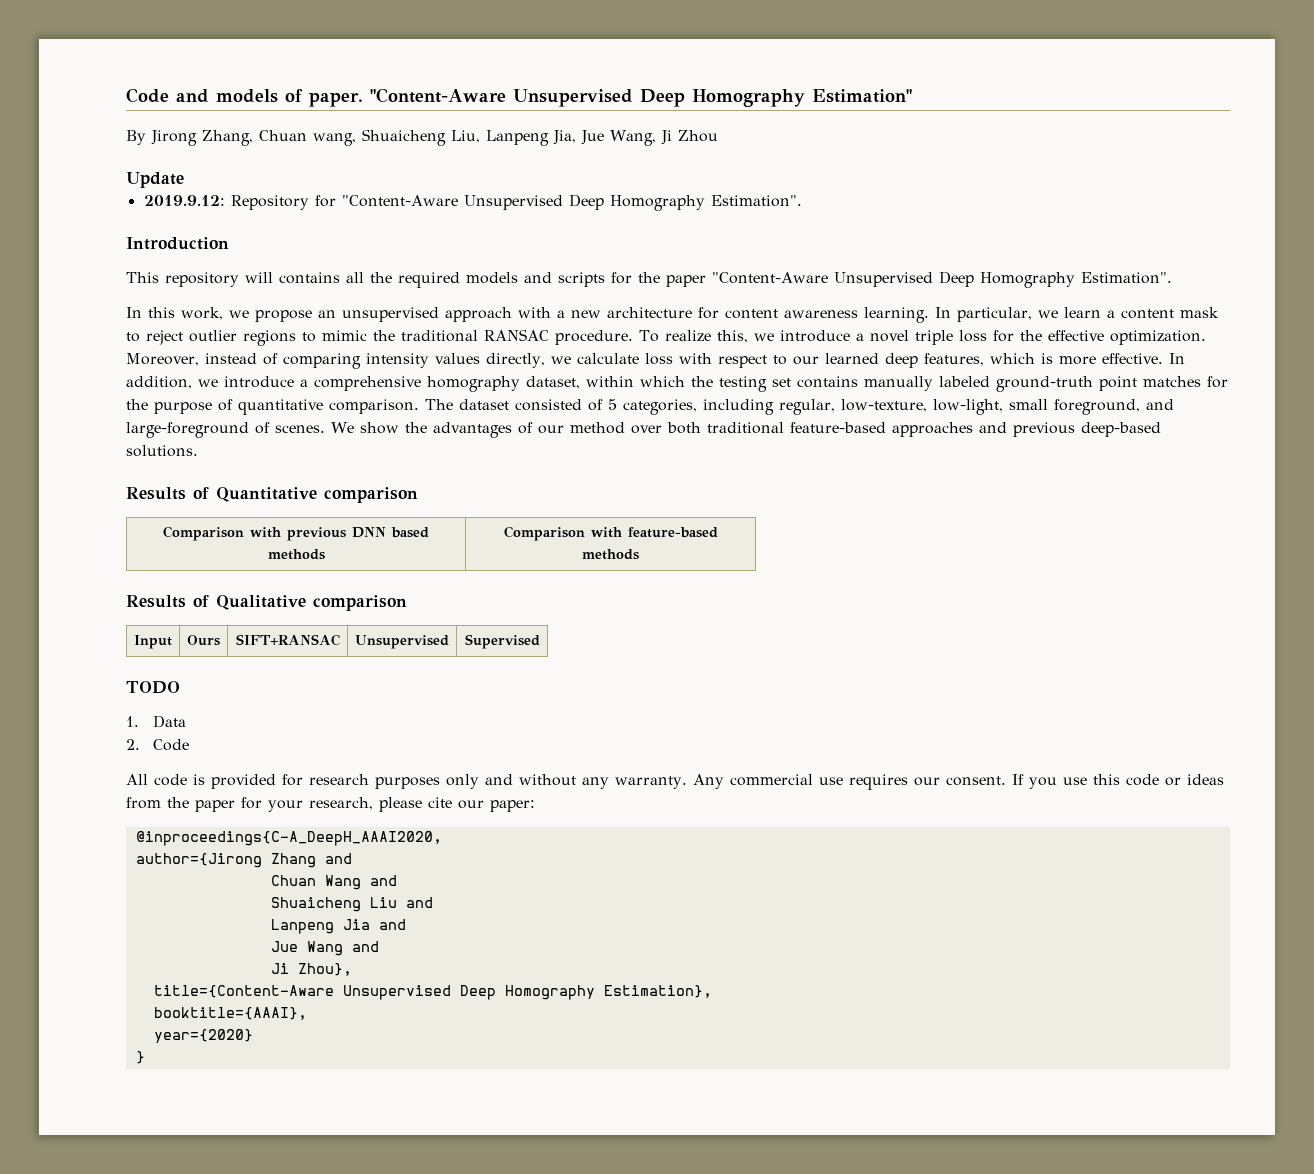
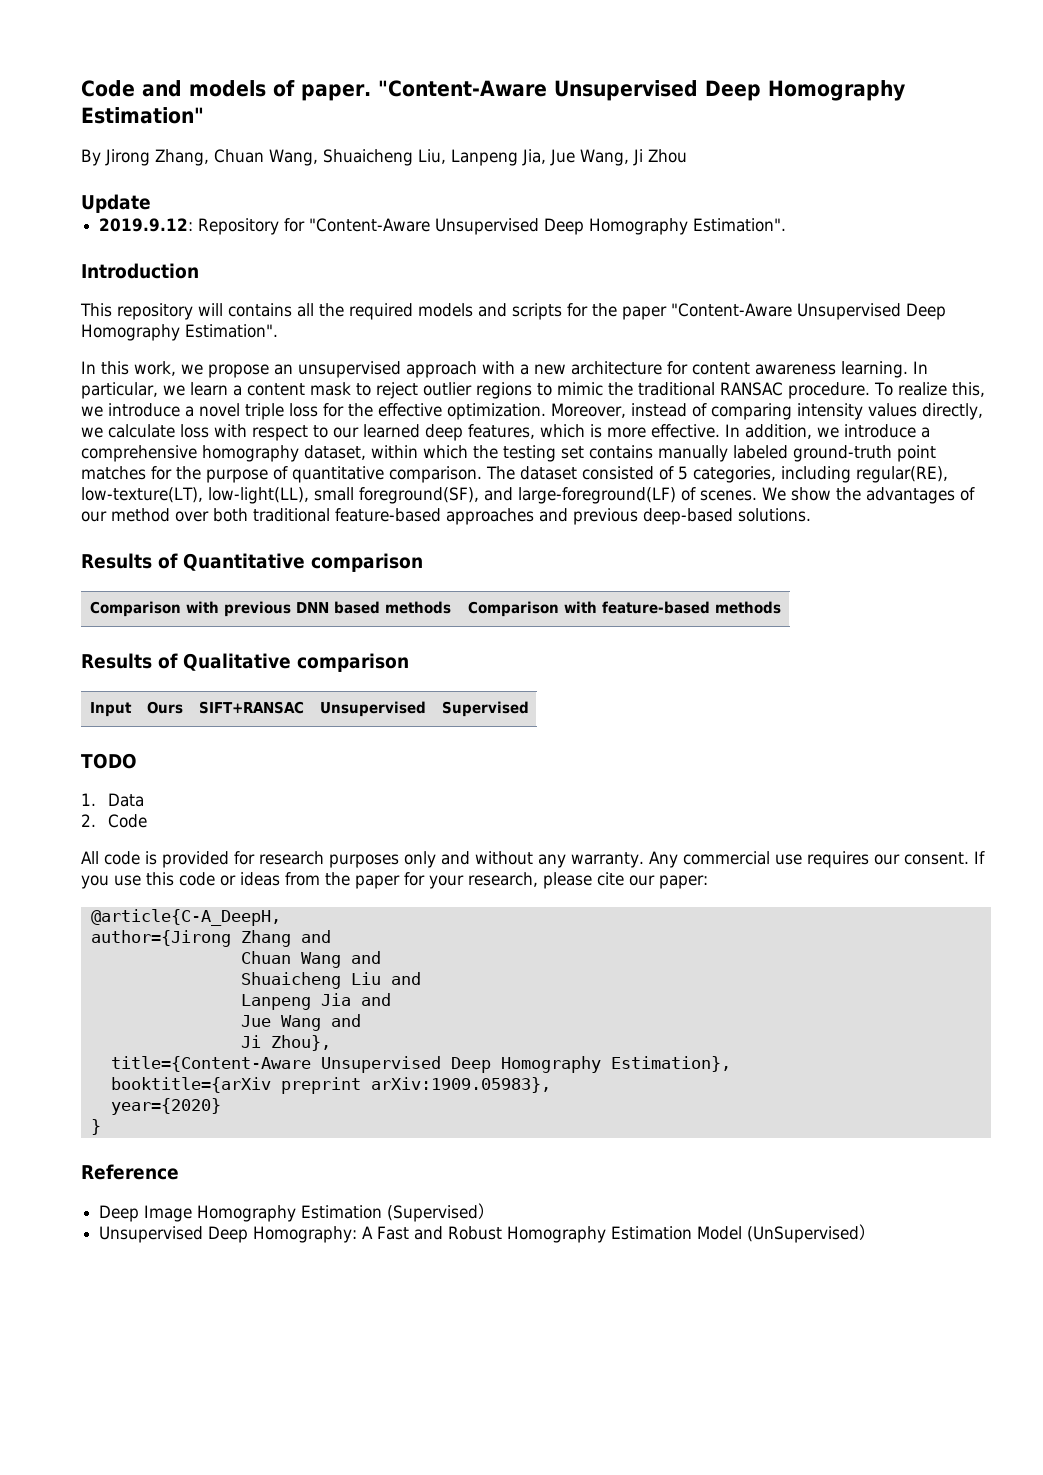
[313,133,356,146] wang, -> [269,149,318,166] Wang,
[779,399,1174,415] [126,422,249,438] regular, low-texture, low-light, small foreground, and large-foreground -> [856,466,948,483] [81,487,676,504] regular(RE), low-texture(LT), low-light(LL), small foreground(SF), and large-foreground(LF)
[135,831,442,846] @inproceedings{C-A_DeepH_AAAI2020, -> [90,909,281,926] @article{C-A_DeepH,
[153,1007,307,1020] booktitle={AAAI}, -> [110,1077,551,1094] booktitle={arXiv preprint arXiv:1909.05983},
(145, 1057) none -> [81,1164,179,1180] [99,1203,496,1222] [99,1224,877,1243] // Reference // Deep Image Homography Estimation (Supervised） // Unsupervised Deep Homography: A Fast and Robust Homography Estimation Model (UnSupervised）

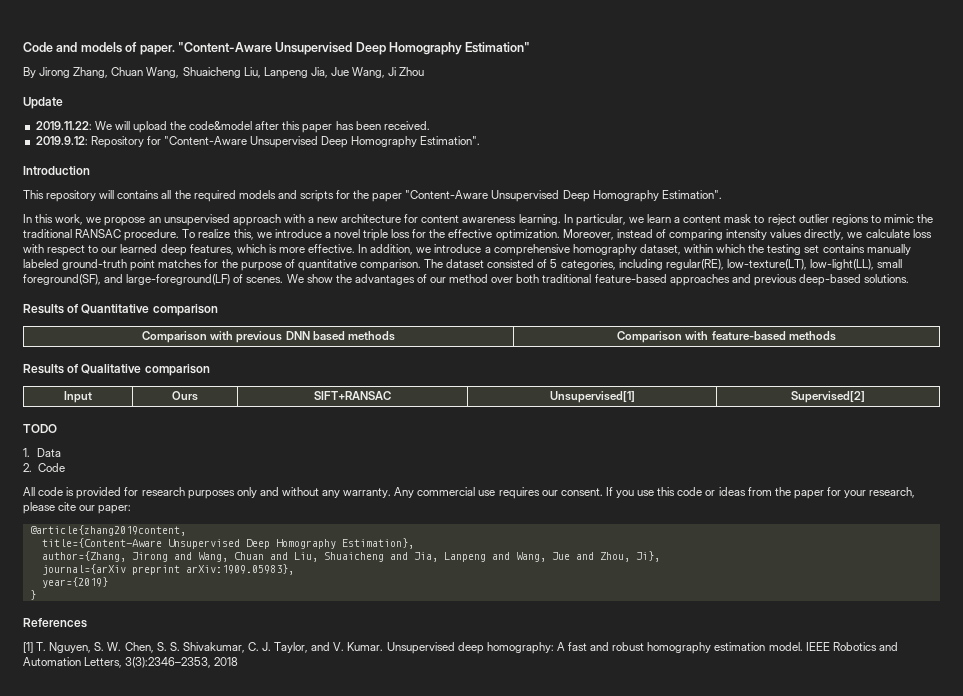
(151, 203) none -> [35,121,430,133] // 2019.11.22: We will upload the code&model after this paper has been received.
[319,701,426,717] [441,701,529,717] Unsupervised | Supervised -> [549,391,635,403] [791,391,865,403] Unsupervised[1] | Supervised[2]
[90,909,281,926] [90,930,331,947] [240,951,381,968] [240,972,421,989] [240,993,391,1010] [240,1014,361,1031] [240,1035,331,1051] @article{C-A_DeepH, // author={Jirong Zhang and // Chuan Wang and // Shuaicheng Liu and // Lanpeng Jia and // Jue Wang and // Ji Zhou}, -> [29,525,186,536] @article{zhang2019content,
[110,1077,271,1093] booktitle={arXiv -> [41,551,660,562] [41,564,126,575] author={Zhang, Jirong and Wang, Chuan and Liu, Shuaicheng and Jia, Lanpeng and Wang, Jue and Zhou, Ji}, // journal={arXiv
[110,1098,221,1115] year={2020} -> [41,577,108,588] year={2019}
[81,1164,179,1180] [99,1203,496,1222] [99,1224,877,1243] Reference // Deep Image Homography Estimation (Supervised） // Unsupervised Deep Homography: A Fast and Robust Homography Estimation Model (UnSupervised） -> [23,618,87,628] [23,642,898,654] [23,657,239,668] References // [1] T. Nguyen, S. W. Chen, S. S. Shivakumar, C. J. Taylor, and V. Kumar. Unsupervised deep homography: A fast and robust homography estimation model. IEEE Robotics and Automation Letters, 3(3):2346–2353, 2018

